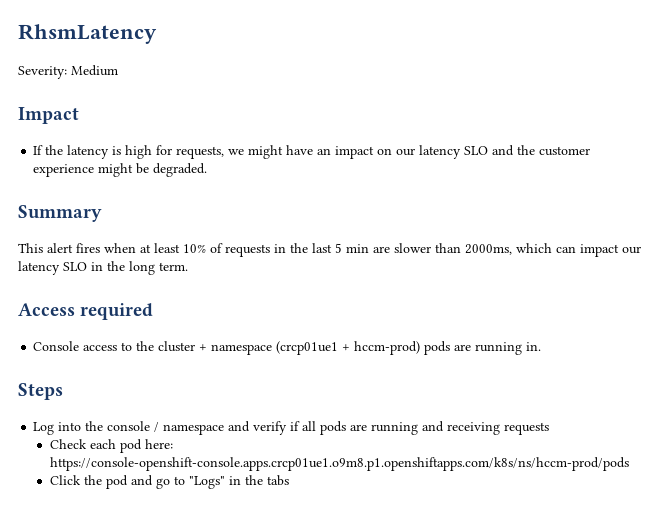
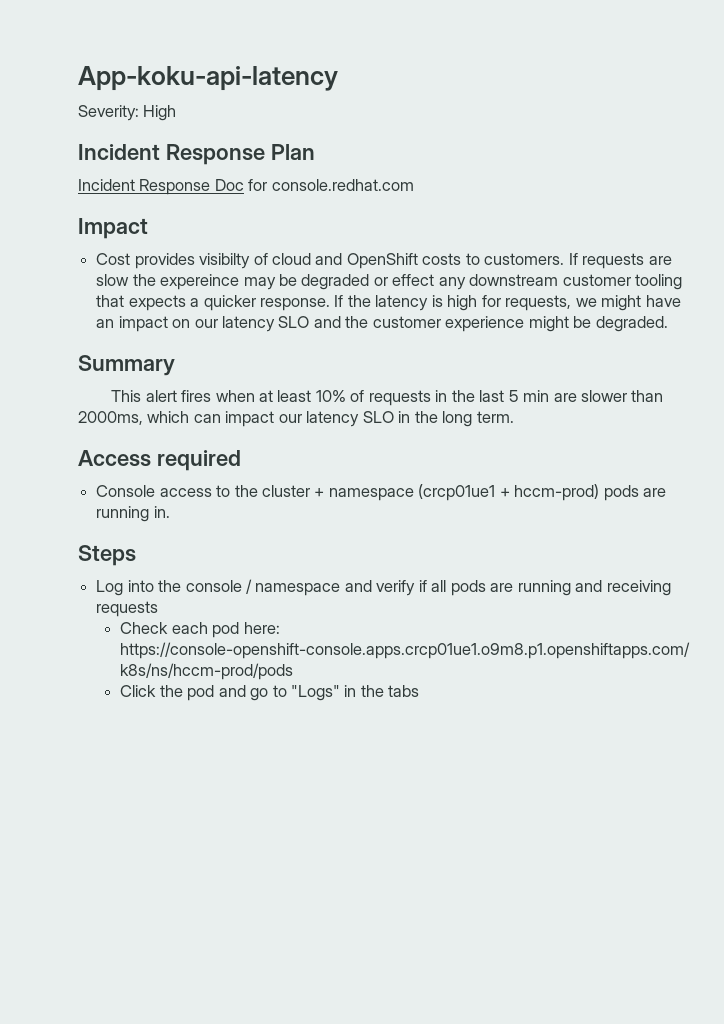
[18,24,157,44] RhsmLatency -> [78,66,338,91] App-koku-api-latency
[71,65,118,76] [18,107,79,124] Medium // Impact // -> [143,105,177,121] [78,144,315,165] [78,179,414,195] [78,218,148,239] [96,253,672,269] [96,274,683,290] [96,295,330,311] High // Incident Response Plan // Incident Response Doc for console.redhat.com // Impact // Cost provides visibilty of cloud and OpenShift costs to customers. If requests are slow the expereince may be degraded or effect any downstream customer tooling that expects a quicker response.

